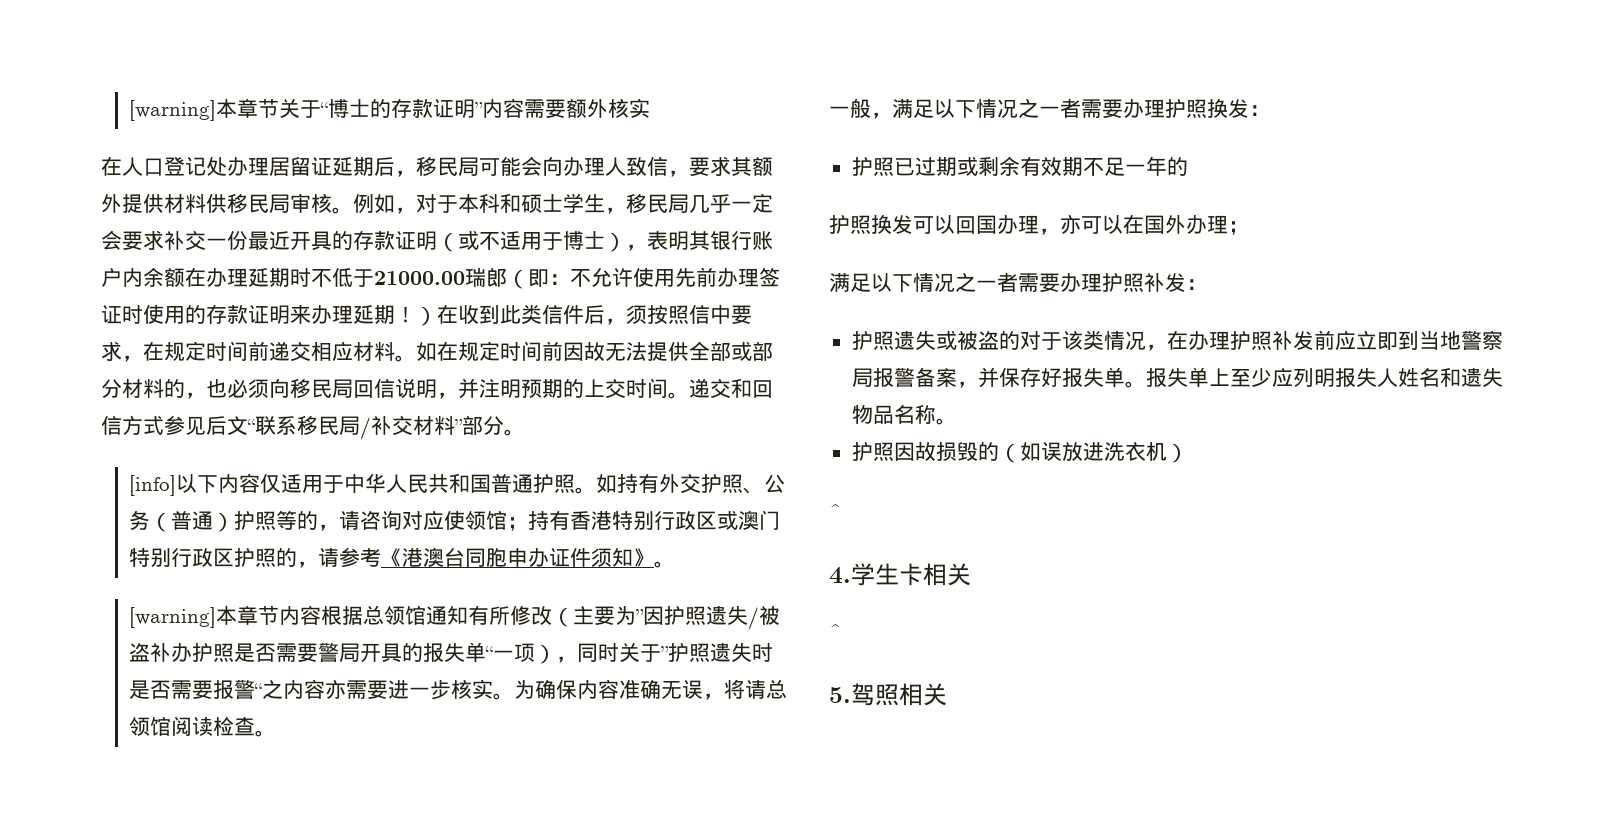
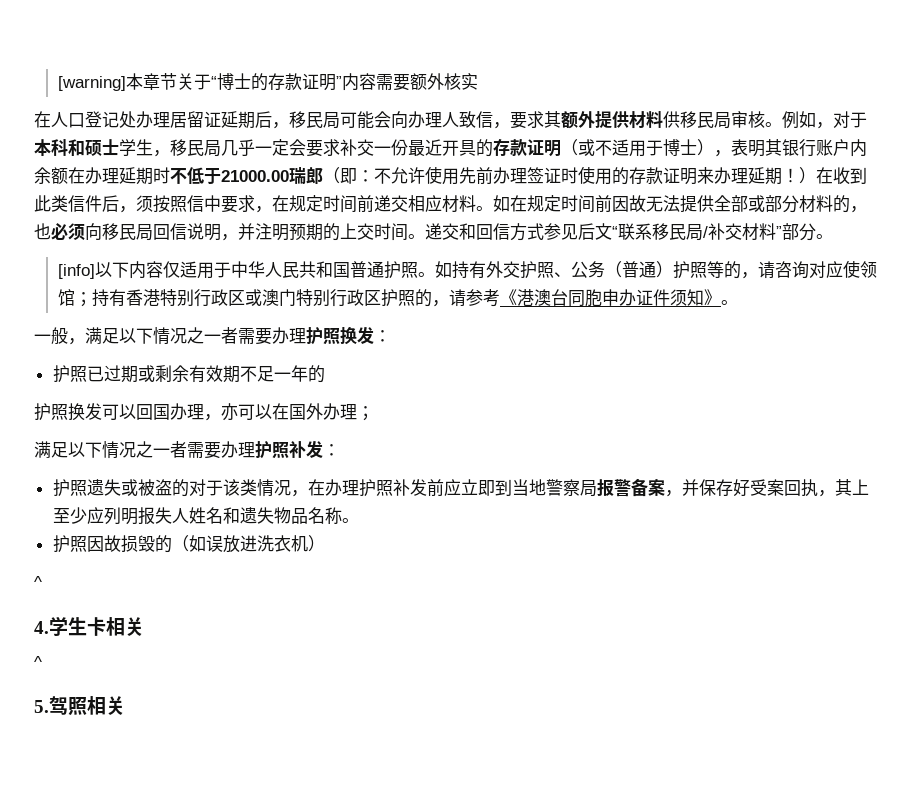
[129,605,781,630] [129,642,774,664] [129,679,788,700] [129,716,277,737] // [warning]本章节内容根据总领馆通知有所修改（主要为”因护照遗失/被盗补办护照是否需要警局开具的报失单“一项），同时关于”护照遗失时是否需要报警“之内容亦需要进一步核实。为确保内容准确无误，将请总领馆阅读检查。 -> (738, 302) none
[1061,367,1209,388] 报失单。报失单 -> [749,479,852,497] 受案回执，其

